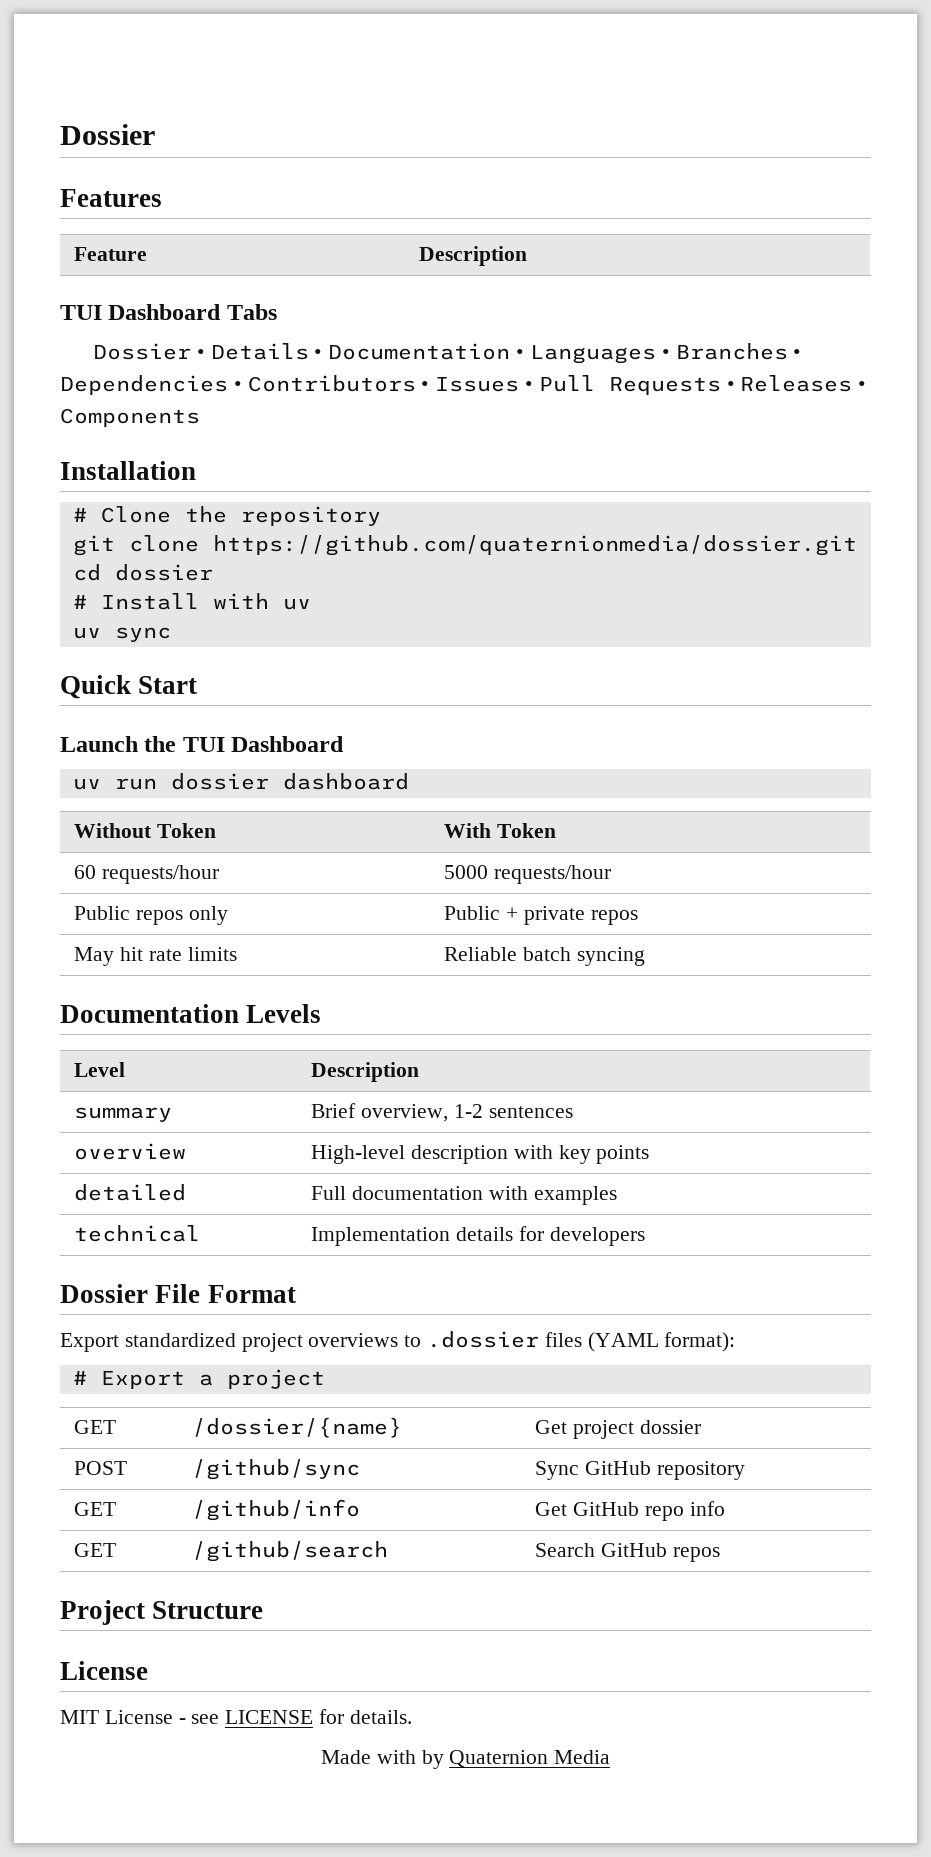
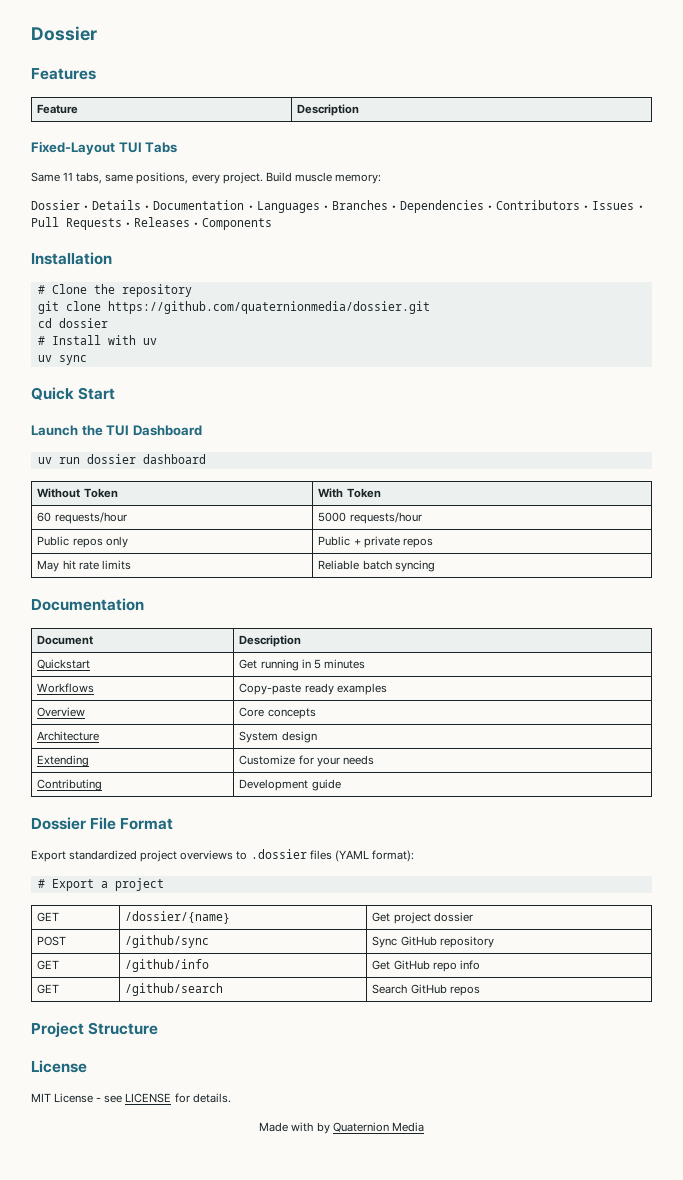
[60,304,222,320] TUI Dashboard -> [31,141,142,155] Fixed-Layout TUI
(277, 312) none -> [31,172,381,184] // Same 11 tabs, same positions, every project. Build muscle memory:
[246,1004,322,1023] [74,1062,126,1077] [311,1062,420,1082] [74,1107,173,1122] [311,1103,573,1122] [74,1143,187,1160] [311,1145,650,1164] [74,1184,187,1201] [311,1186,617,1205] [74,1225,201,1242] [311,1226,645,1246] Levels // Level | Description // summary | Brief overview, 1-2 sentences // overview | High-level description with key points // detailed | Full documentation with examples // technical | Implementation details for developers -> [37,635,94,645] [239,635,302,647] [37,659,91,669] [239,659,365,671] [37,683,95,693] [239,683,387,695] [37,707,86,717] [239,707,316,719] [37,731,100,741] [239,731,317,743] [37,755,90,767] [239,755,374,767] [37,779,103,791] [239,779,341,791] // Document | Description // Quickstart | Get running in 5 minutes // Workflows | Copy-paste ready examples // Overview | Core concepts // Architecture | System design // Extending | Customize for your needs // Contributing | Development guide

